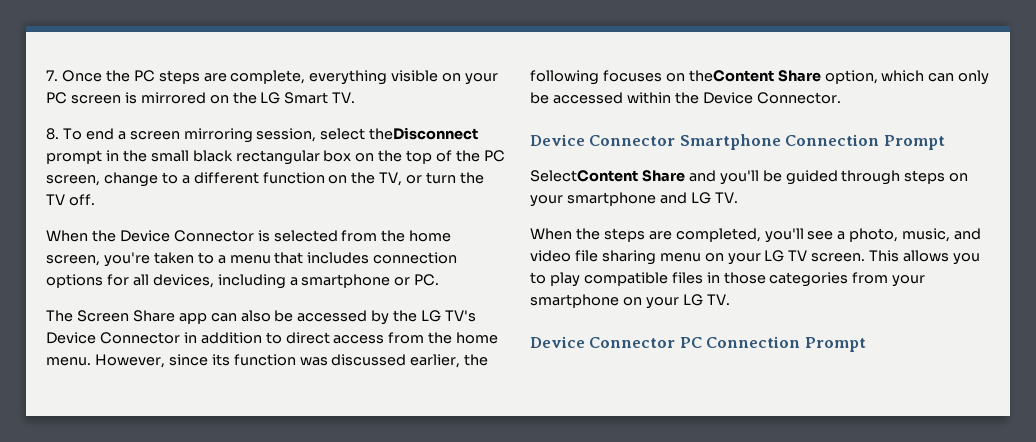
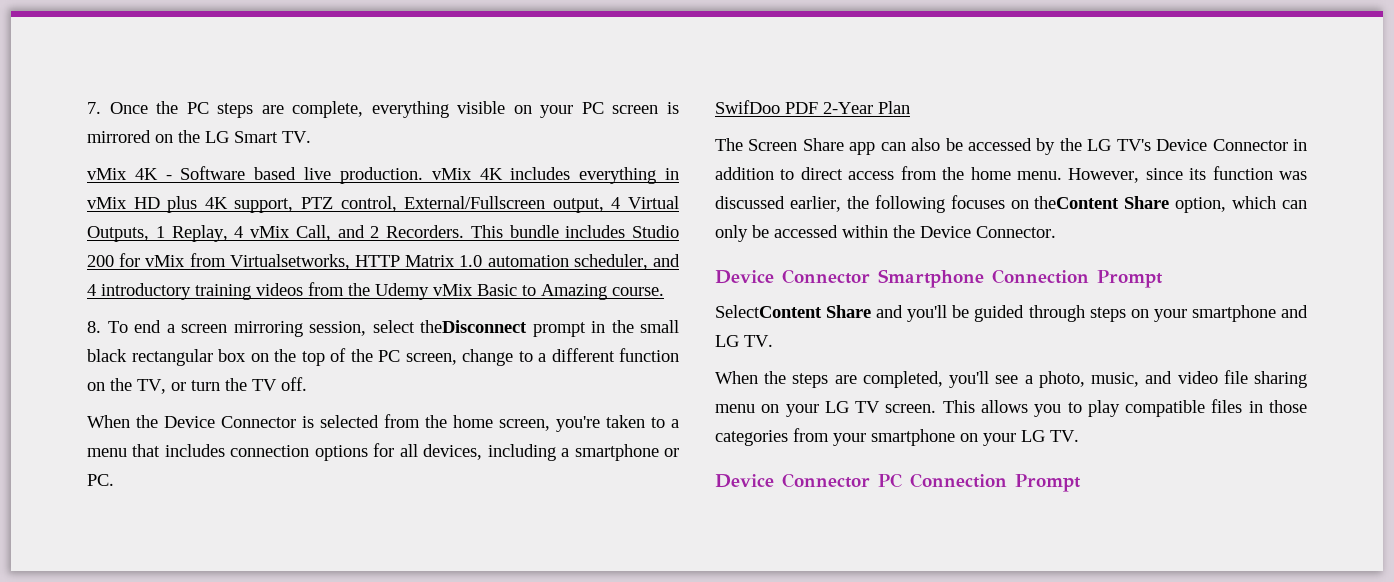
(356, 97) none -> [87,166,679,184] [87,196,679,213] [87,225,679,242] [87,253,680,270] [87,282,664,300] // vMix 4K - Software based live production. vMix 4K includes everything in vMix HD plus 4K support, PTZ control, External/Fullscreen output, 4 Virtual Outputs, 1 Replay, 4 vMix Call, and 2 Recorders. This bundle includes Studio 200 for vMix from Virtualsetworks, HTTP Matrix 1.0 automation scheduler, and 4 introductory training videos from the Udemy vMix Basic to Amazing course.
(440, 280) none -> [715,100,910,114] // SwifDoo PDF 2-Year Plan

